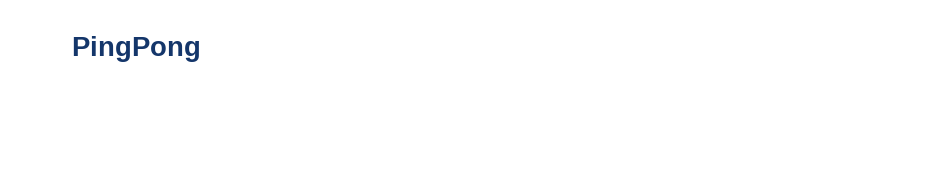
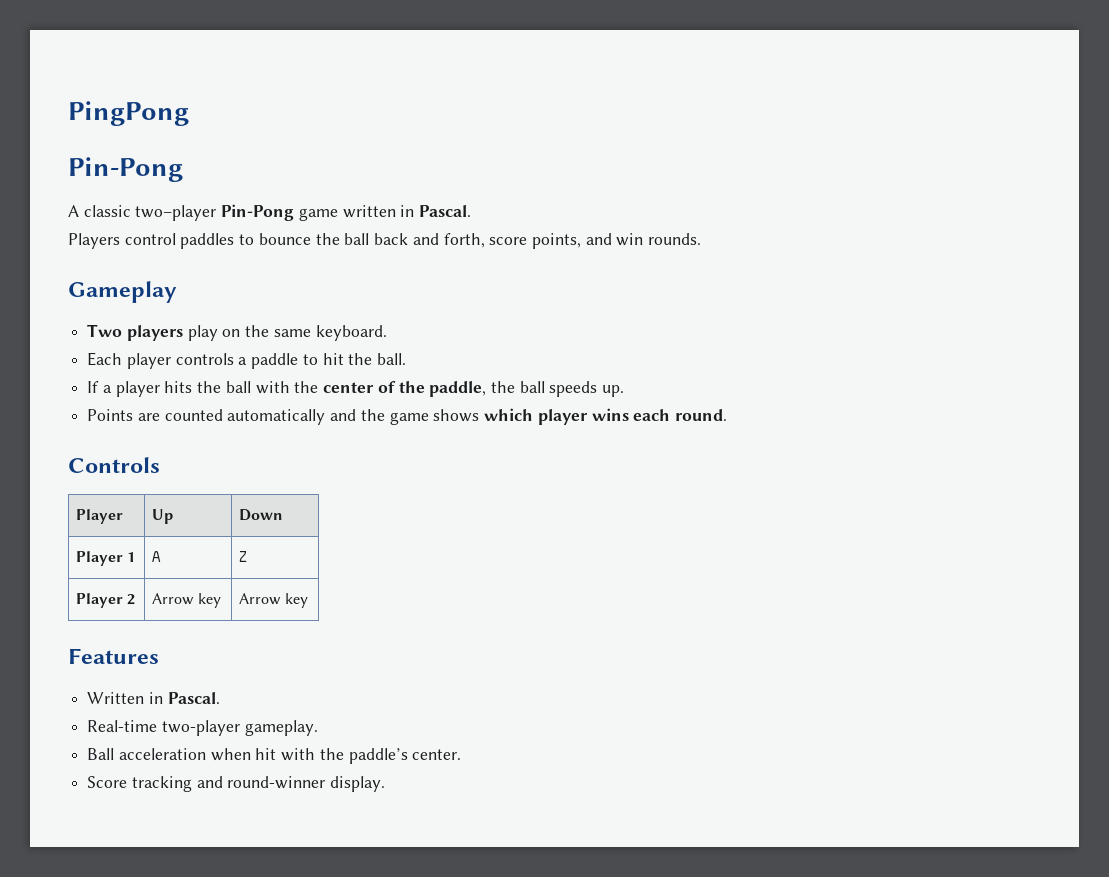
(201, 49) none -> [68,157,183,182] [68,204,472,221] [68,233,702,249] [68,281,177,303] [87,324,387,341] [87,352,407,369] [87,381,625,397] [87,408,727,425] [68,457,160,473] [75,509,123,524] [151,509,173,524] [238,509,283,521] [75,551,136,566] [151,551,161,562] [238,551,247,562] [75,593,136,608] [151,593,222,608] [238,593,309,608] [68,648,159,664] [87,692,220,704] [87,720,318,736] [87,748,462,764] [87,776,386,792] // Pin-Pong // A classic two–player Pin-Pong game written in Pascal. // Players control paddles to bounce the ball back and forth, score points, and win rounds. // Gameplay // Two players play on the same keyboard. // Each player controls a paddle to hit the ball. // If a player hits the ball with the center of the paddle, the ball speeds up. // Points are counted automatically and the game shows which player wins each round. // Controls // Player | Up | Down // Player 1 | A | Z // Player 2 | Arrow key | Arrow key // Features // Written in Pascal. // Real-time two-player gameplay. // Ball acceleration when hit with the paddle’s center. // Score tracking and round-winner display.

